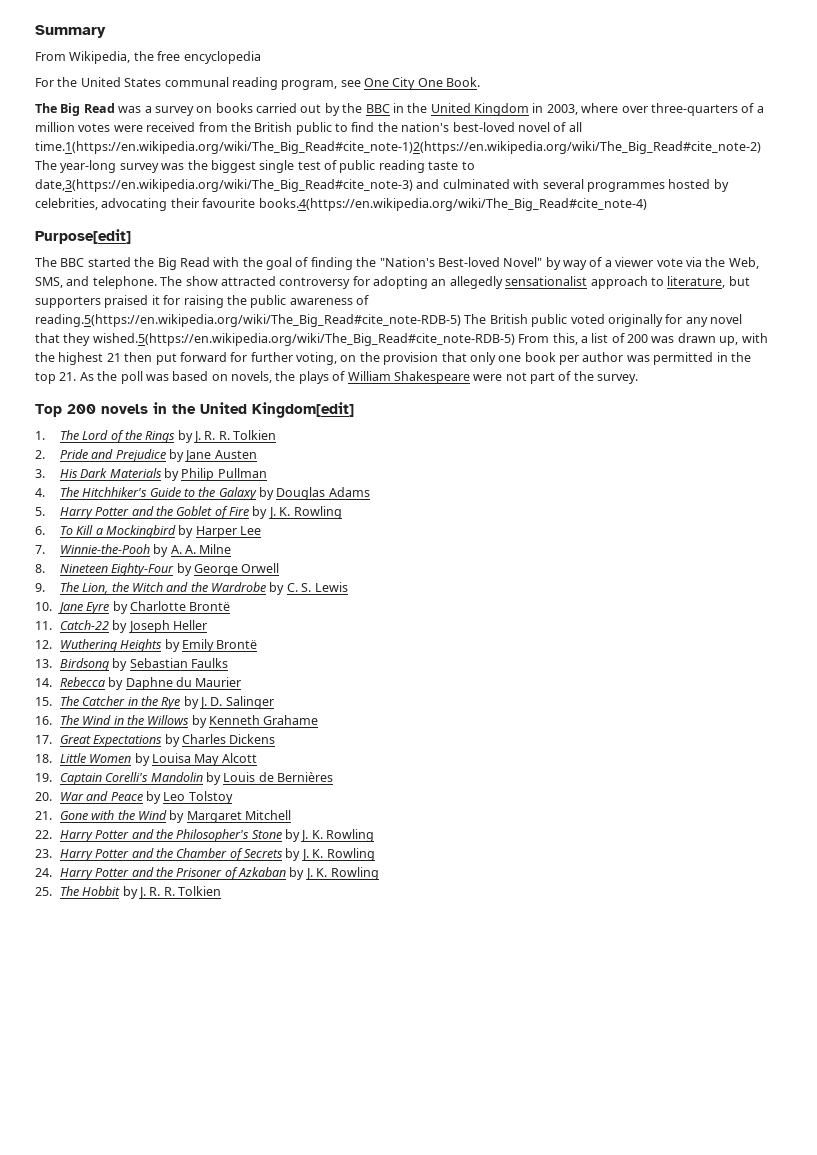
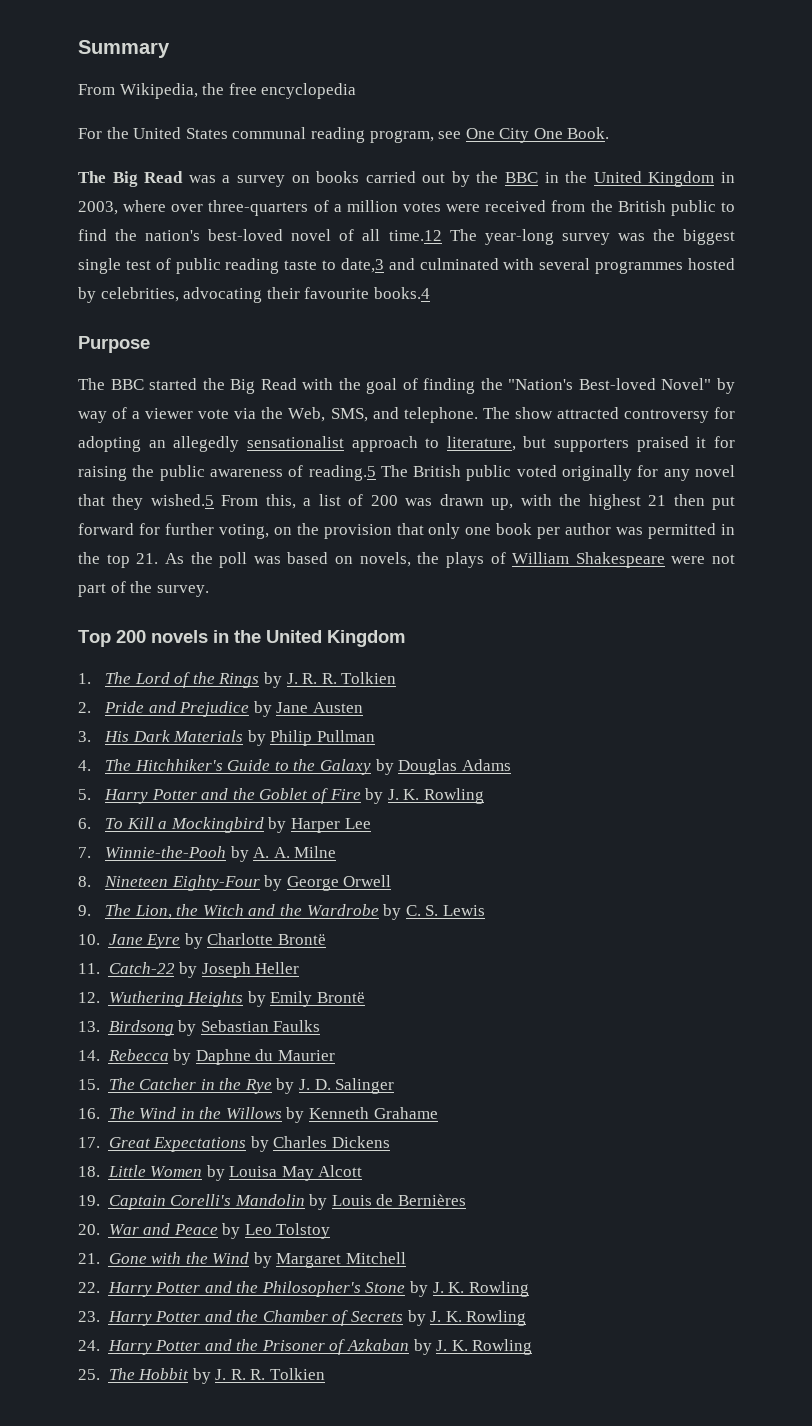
[35,141,761,154] time.1(https://en.wikipedia.org/wiki/The_Big_Read#cite_note-1)2(https://en.wikipedia.org/wiki/The_Big_Read#cite_note-2) -> [388,230,442,241] time.12
[35,179,413,192] date,3(https://en.wikipedia.org/wiki/The_Big_Read#cite_note-3) -> [340,258,384,273] date,3
[258,198,647,211] [35,229,131,244] books.4(https://en.wikipedia.org/wiki/The_Big_Read#cite_note-4) // Purpose[edit] -> [373,287,430,299] [78,336,150,353] books.4 // Purpose
[35,314,461,327] reading.5(https://en.wikipedia.org/wiki/The_Big_Read#cite_note-RDB-5) -> [308,465,376,481] reading.5
[92,333,515,346] wished.5(https://en.wikipedia.org/wiki/The_Big_Read#cite_note-RDB-5) -> [150,494,214,506] wished.5
[252,402,354,418] Kingdom[edit] -> [327,630,405,647] Kingdom

